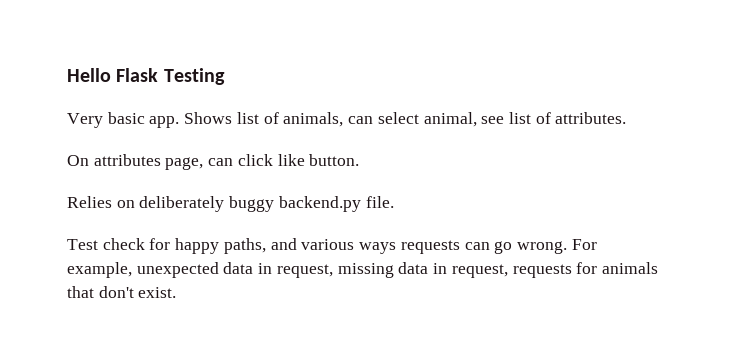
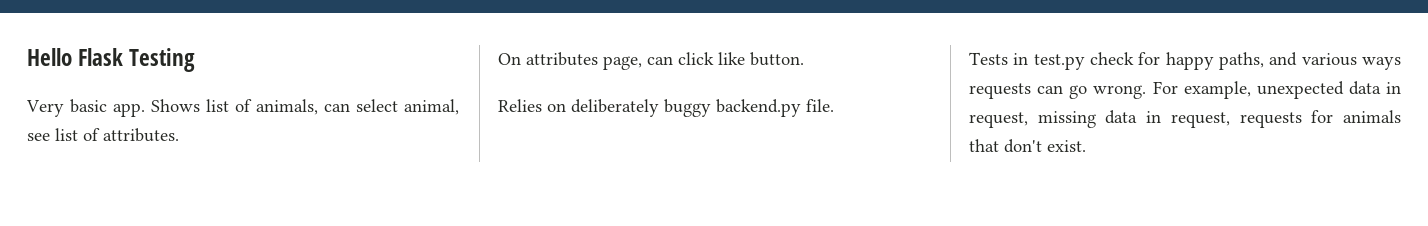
[67,239,98,250] Test -> [969,52,1085,70] Tests in test.py

